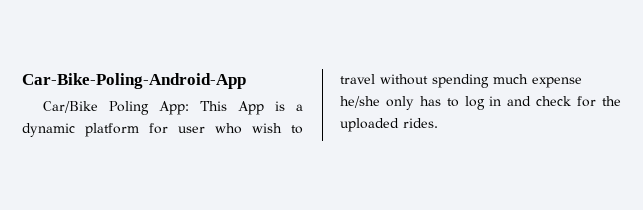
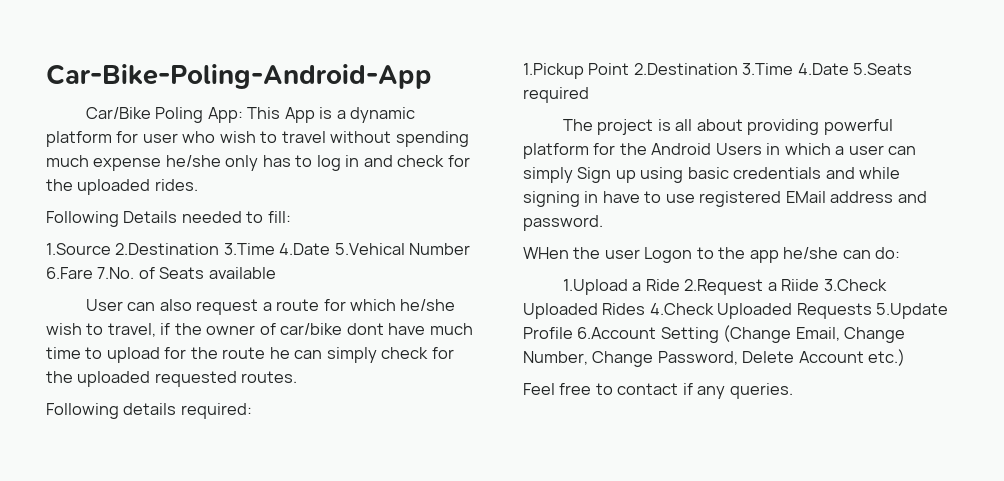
(438, 123) none -> [46,211,291,227] [46,243,471,255] [46,267,276,279] [85,299,456,315] [46,323,473,337] [46,347,454,363] [46,371,298,387] [46,403,252,419] [523,63,913,79] [523,87,589,103] [562,119,893,135] [523,143,917,159] [523,167,901,183] [523,191,927,207] [523,215,603,231] [523,247,901,263] [562,279,887,295] [523,303,949,319] [523,325,906,343] [523,349,906,367] [523,383,793,399] // Following Details needed to fill: // 1.Source 2.Destination 3.Time 4.Date 5.Vehical Number 6.Fare 7.No. of Seats available // User can also request a route for which he/she wish to travel, if the owner of car/bike dont have much time to upload for the route he can simply check for the uploaded requested routes. // Following details required: // 1.Pickup Point 2.Destination 3.Time 4.Date 5.Seats required // The project is all about providing powerful platform for the Android Users in which a user can simply Sign up using basic credentials and while signing in have to use registered EMail address and password. // WHen the user Logon to the app he/she can do: // 1.Upload a Ride 2.Request a Riide 3.Check Uploaded Rides 4.Check Uploaded Requests 5.Update Profile 6.Account Setting (Change Email, Change Number, Change Password, Delete Account etc.) // Feel free to contact if any queries.

